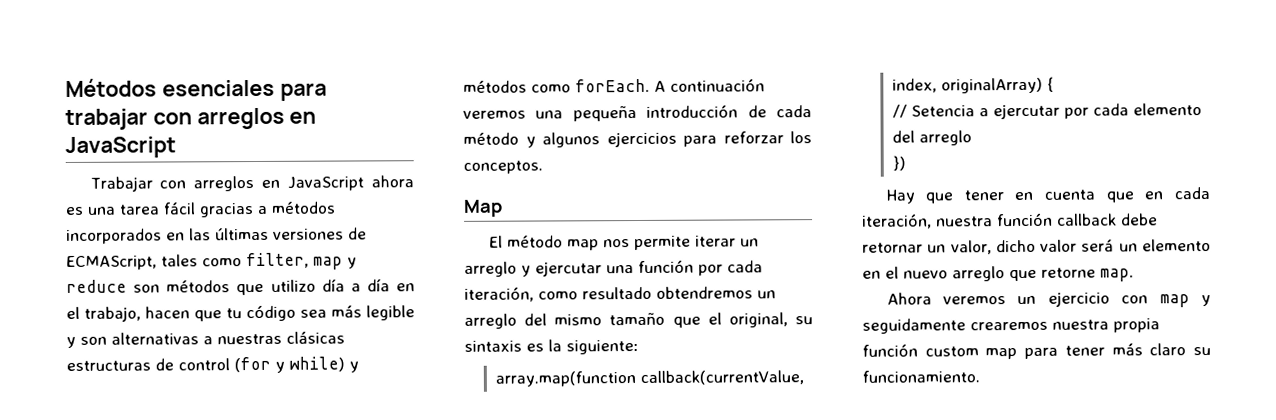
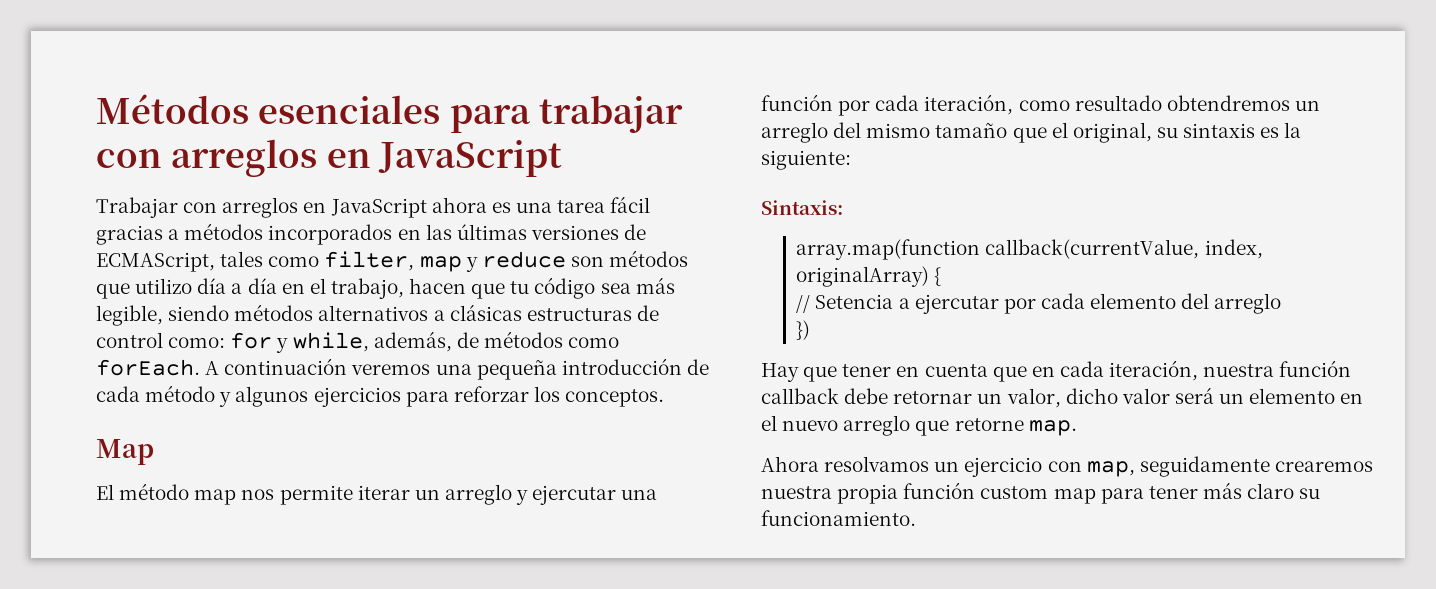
[366,305,415,321] [66,331,345,348] [66,356,359,373] legible y son alternativas a nuestras clásicas estructuras de control (for y while) y -> [96,304,659,326] [96,331,479,353] legible, siendo métodos alternativos a clásicas estructuras de control como: for y while, además, de
(639, 347) none -> [761,200,843,215] // Sintaxis:
[942,296,1006,305] veremos -> [824,456,930,472] resolvamos
[1159,294,1211,308] map y -> [1086,461,1135,477] map,

